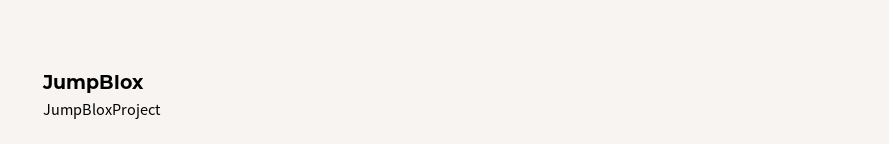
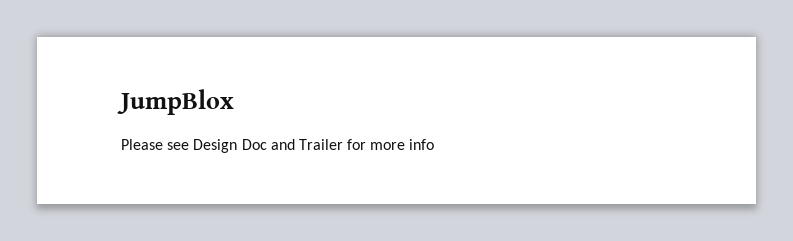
[43,103,161,119] JumpBloxProject -> [121,139,435,153] Please see Design Doc and Trailer for more info

